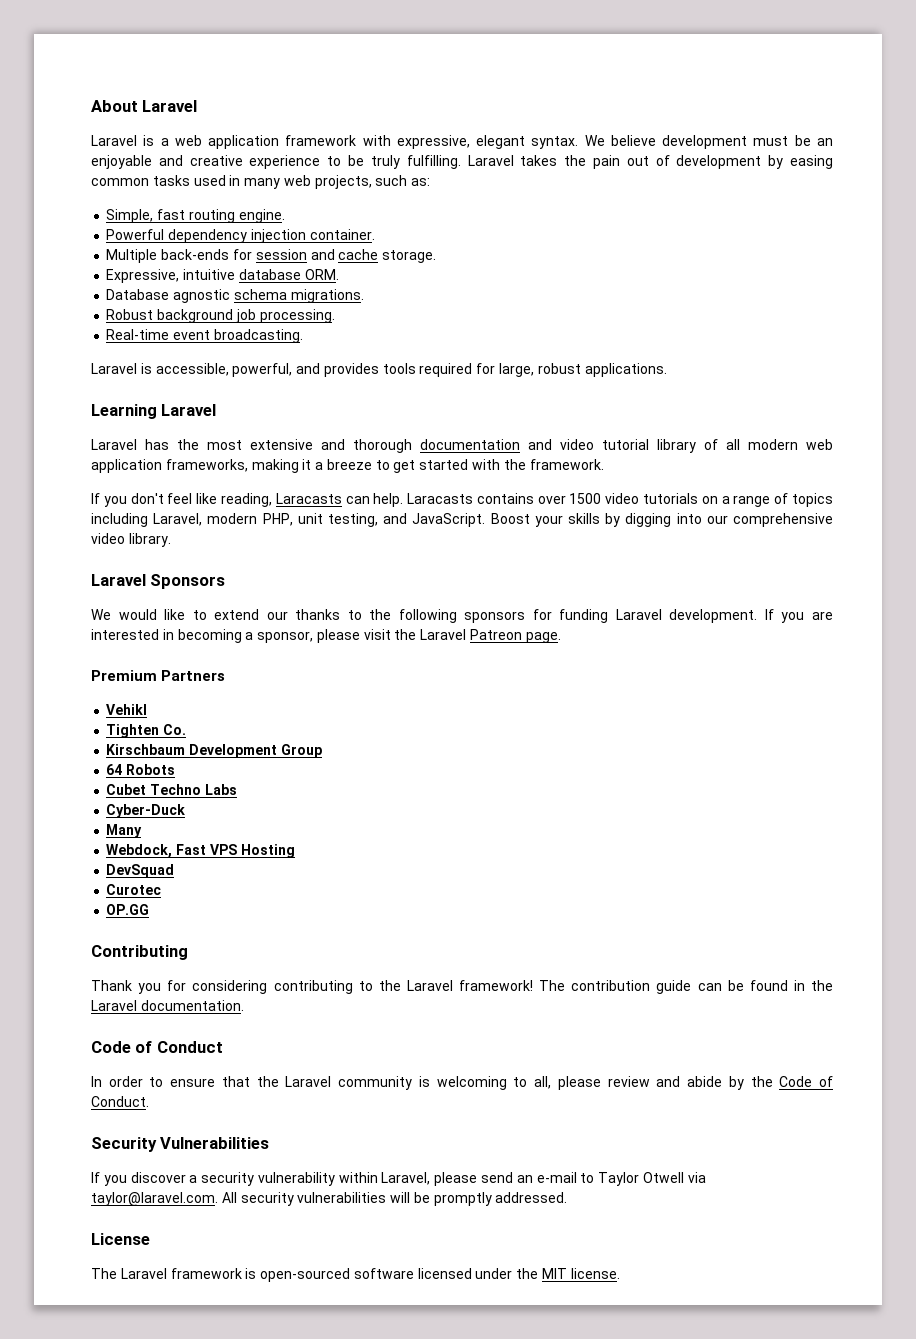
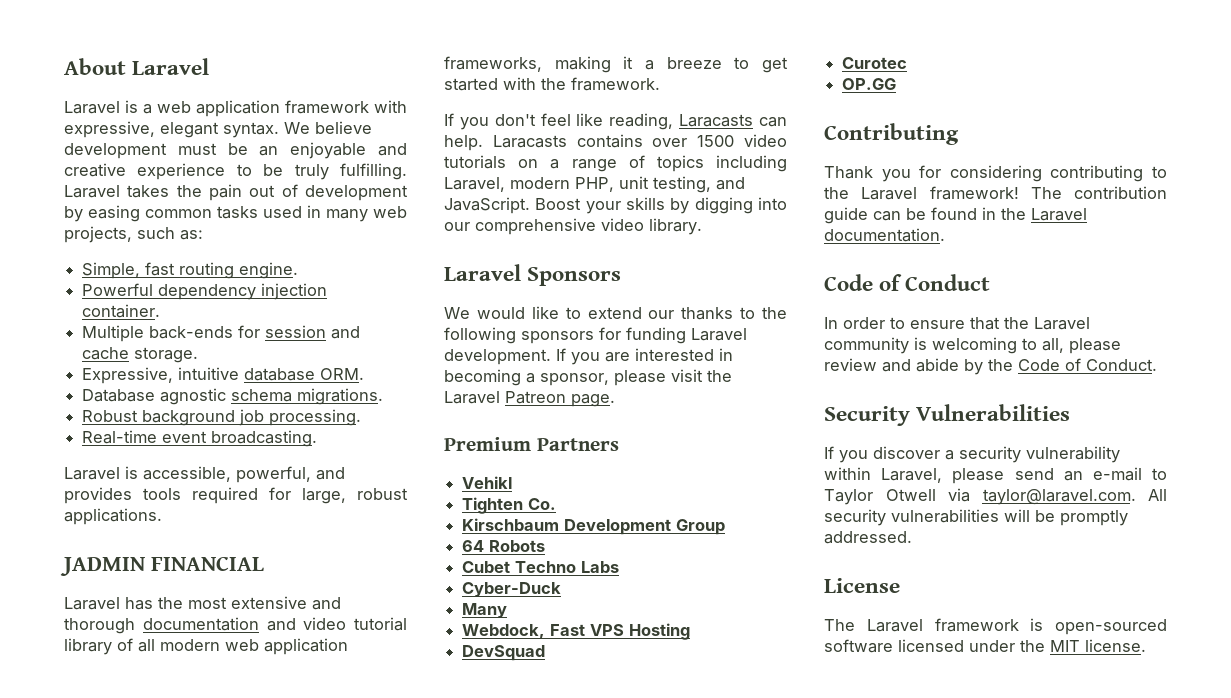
[91,404,217,419] Learning Laravel -> [60,556,265,576] JADMIN FINANCIAL

